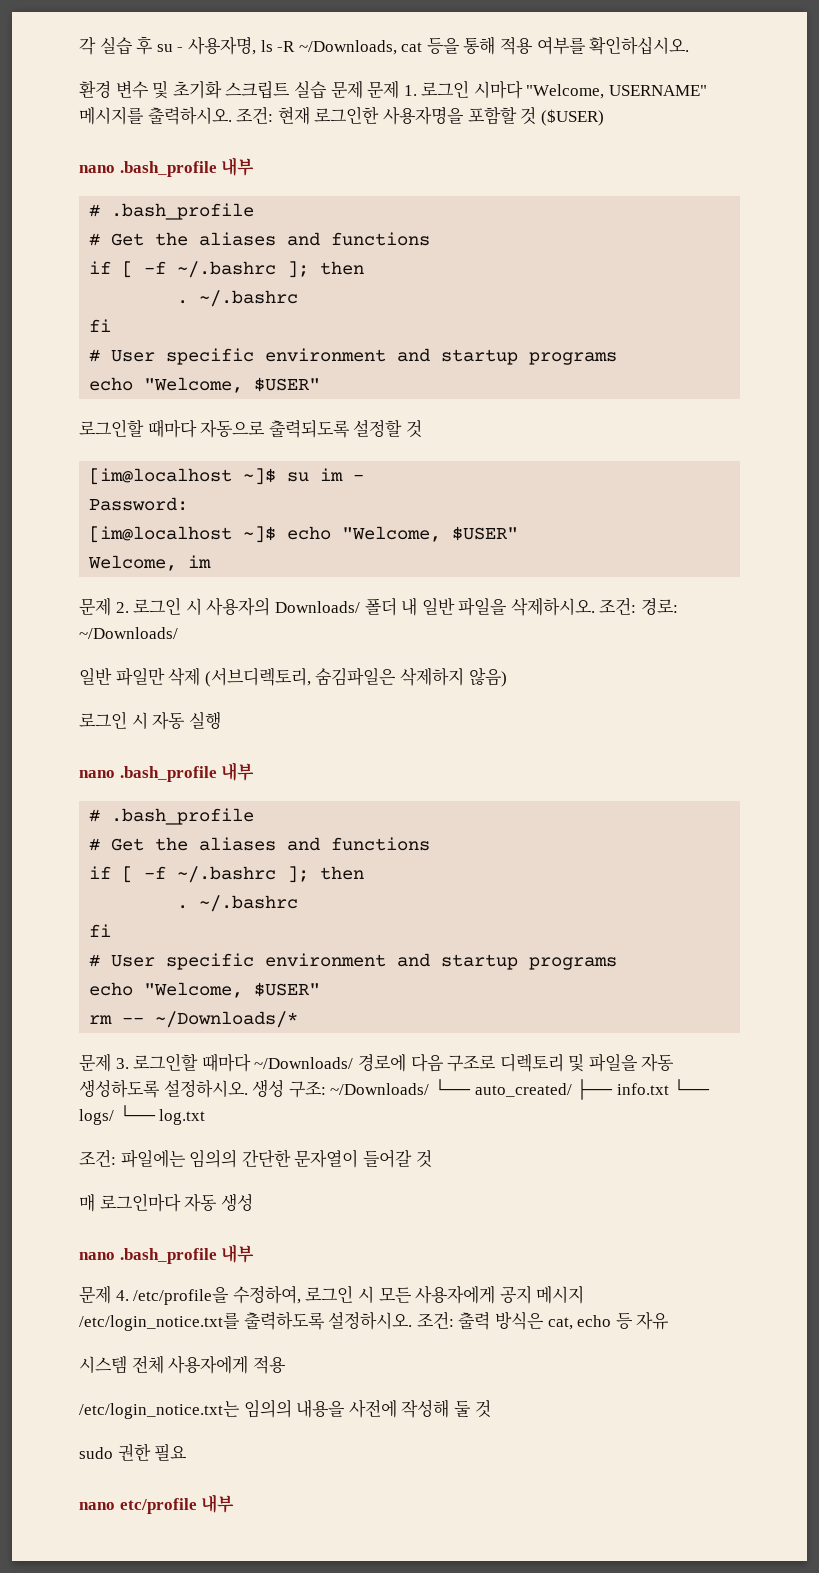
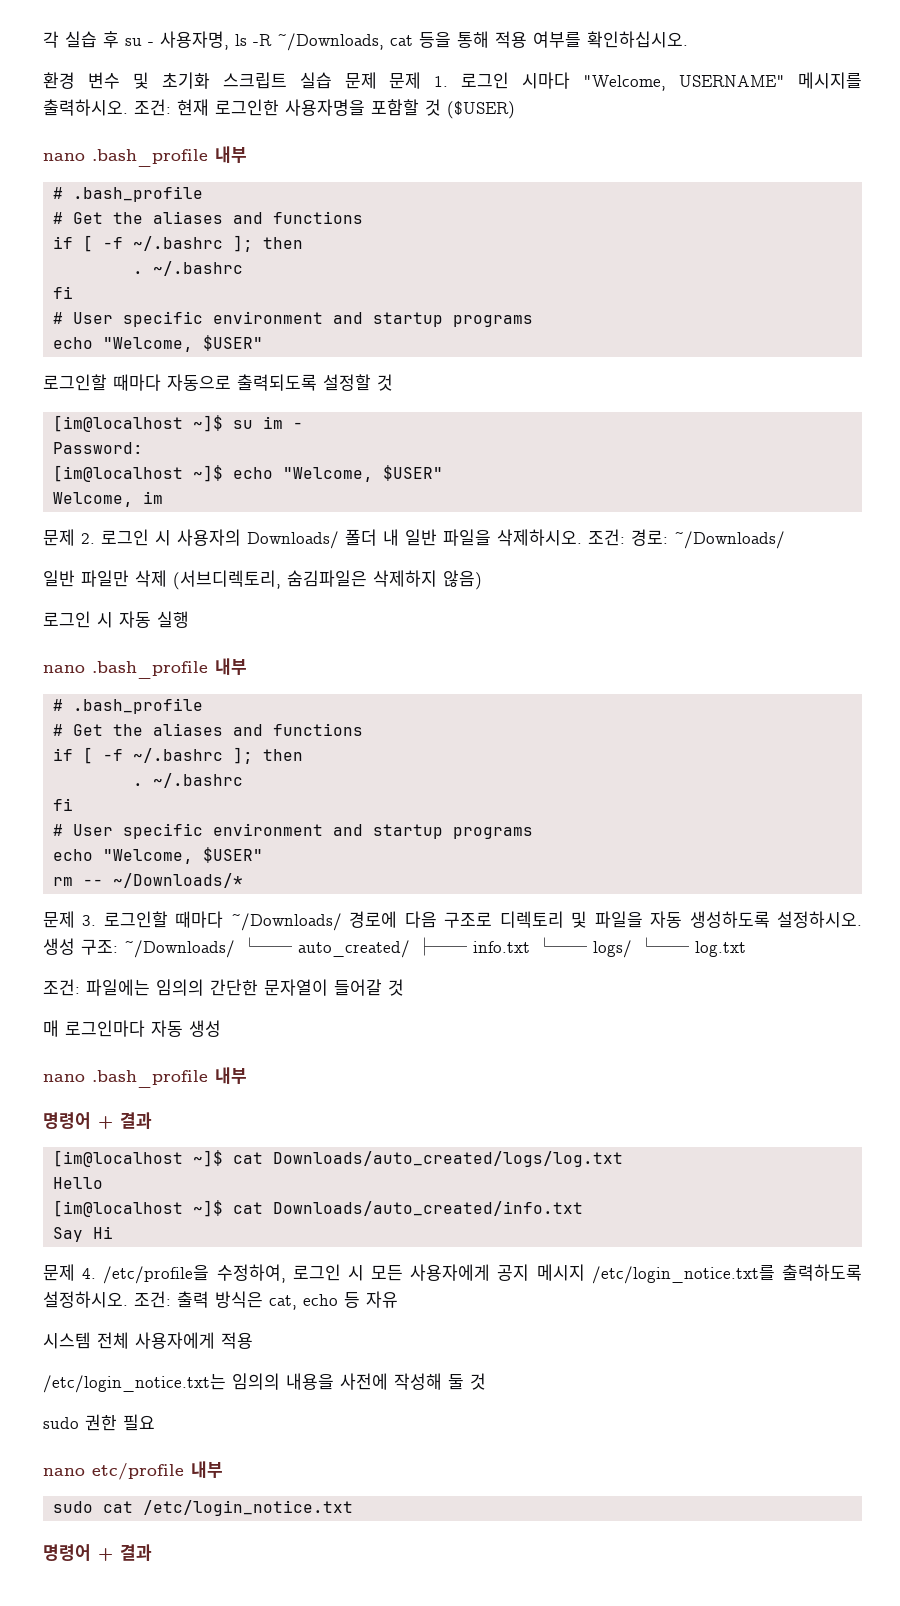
(255, 1253) none -> [43,1112,152,1129] [53,1150,624,1167] [53,1177,104,1189] [53,1200,584,1217] [53,1226,114,1242] // 명령어 + 결과 // [im@localhost ~]$ cat Downloads/auto_created/logs/log.txt // Hello // [im@localhost ~]$ cat Downloads/auto_created/info.txt // Say Hi
(235, 1503) none -> [53,1500,354,1516] [43,1544,152,1561] // sudo cat /etc/login_notice.txt // 명령어 + 결과

